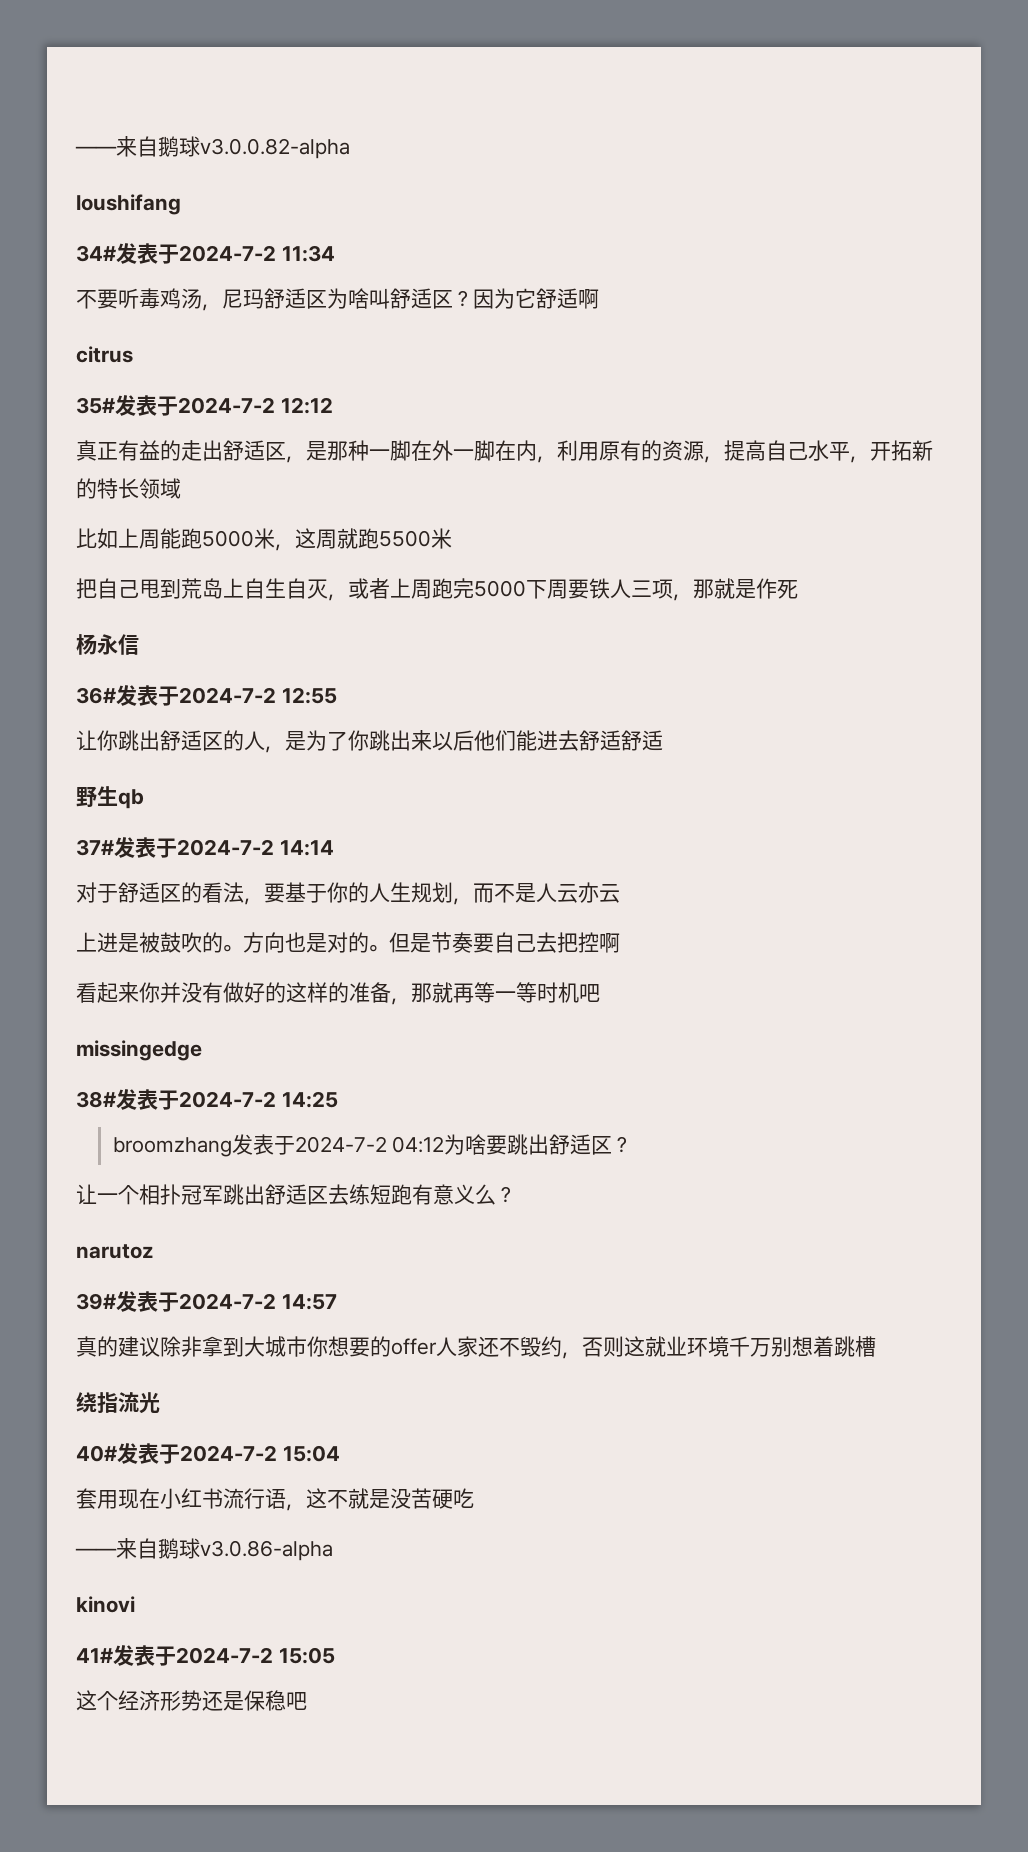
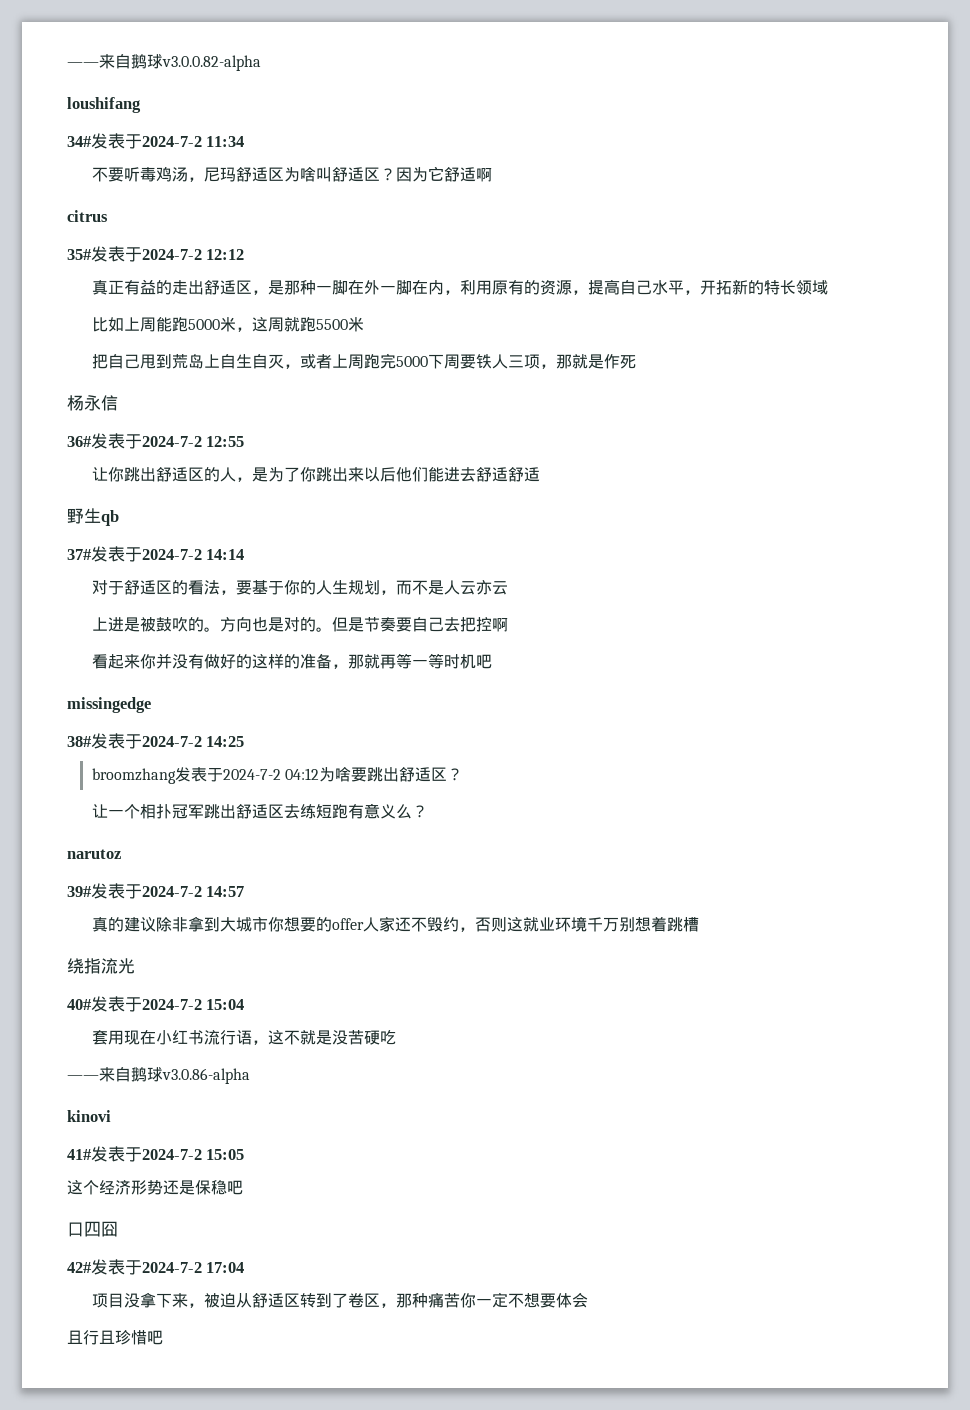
(307, 1701) none -> [67,1221,118,1237] [67,1259,245,1275] [91,1292,588,1308] [67,1330,163,1345] // 口四囧 // 42#发表于2024-7-2 17:04 // 项目没拿下来，被迫从舒适区转到了卷区，那种痛苦你一定不想要体会 // 且行且珍惜吧

